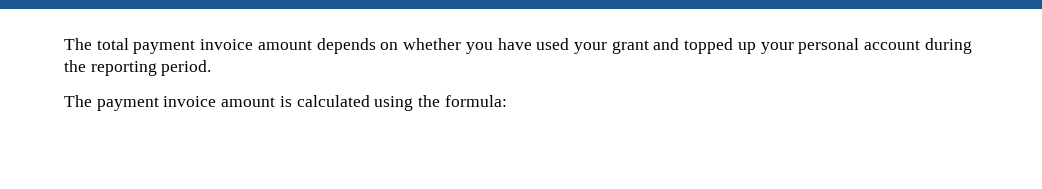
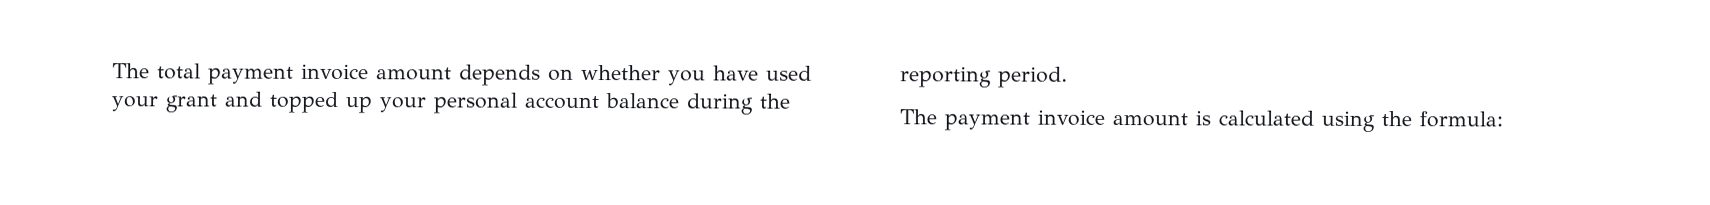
(921, 45) none -> [605,93,680,109] balance

